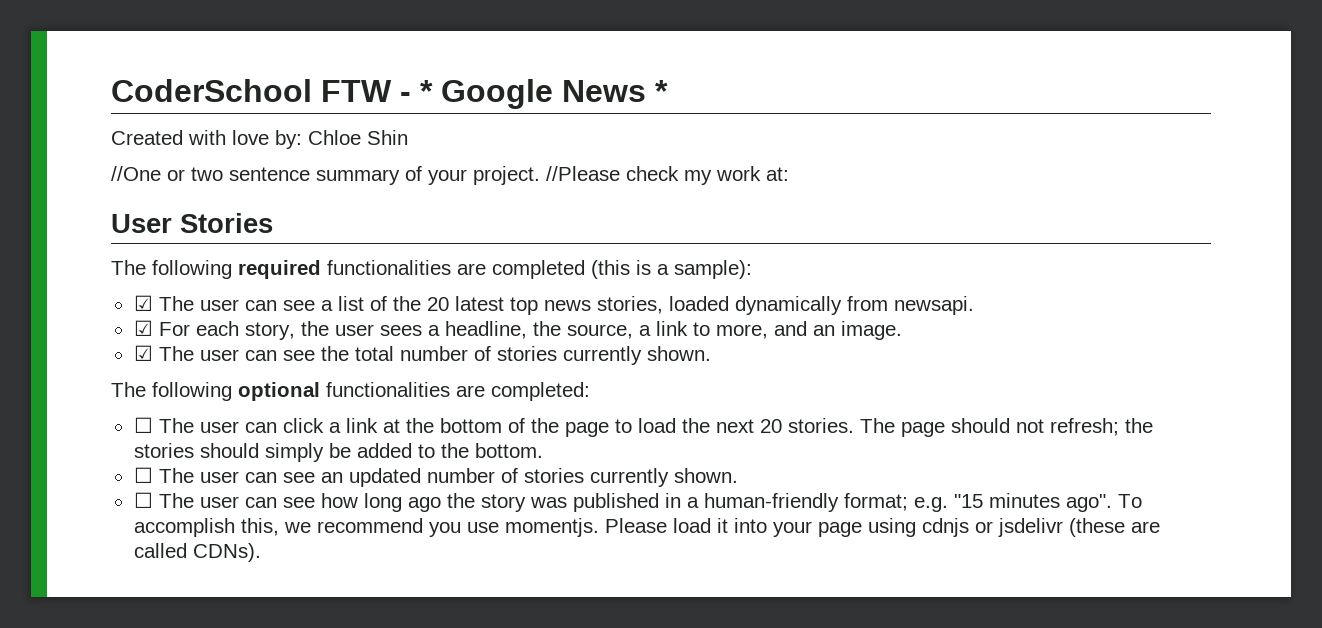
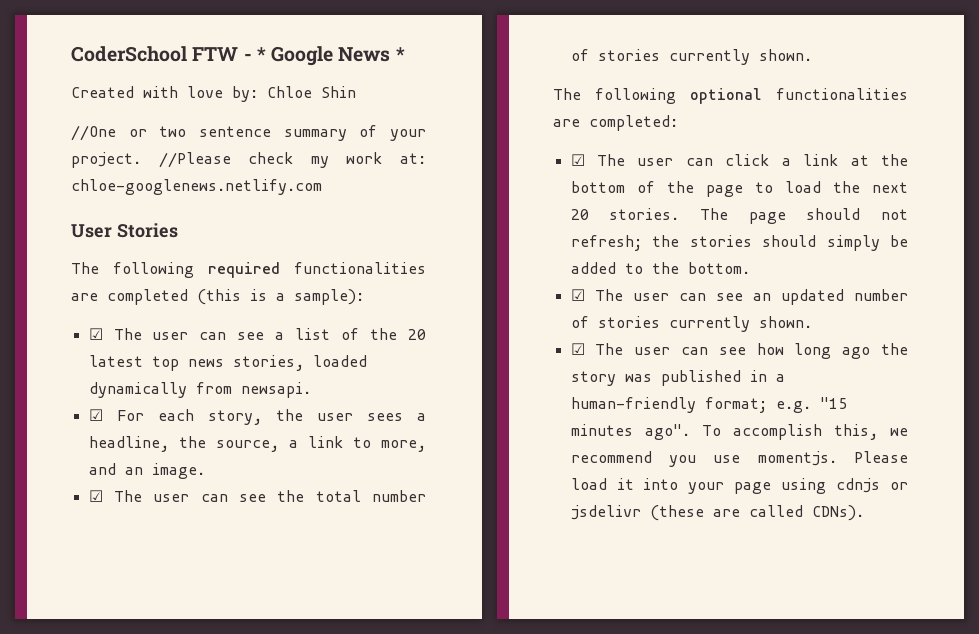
(789, 174) none -> [71,179,322,195] chloe-googlenews.netlify.com
[133,417,153,433] ☐ -> [570,154,585,166] ☑
[133,467,153,483] ☐ -> [570,289,585,301] ☑
[133,492,153,508] ☐ -> [570,343,585,355] ☑

